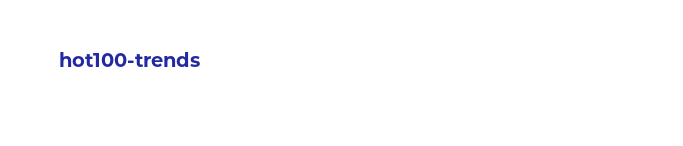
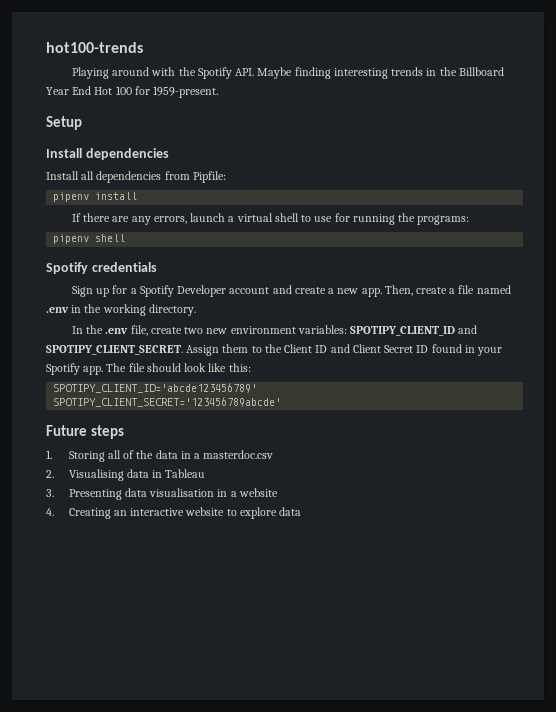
(200, 59) none -> [71,67,504,79] [46,86,219,98] [46,116,82,130] [46,148,169,160] [46,171,226,183] [53,192,138,202] [71,213,470,225] [53,234,126,244] [46,262,157,274] [71,285,511,297] [46,304,196,316] [71,325,478,336] [46,344,503,356] [46,363,251,375] [53,383,258,393] [53,397,282,407] [46,425,124,439] [46,450,274,462] [46,469,206,481] [46,488,278,500] [46,507,302,519] // Playing around with the Spotify API. Maybe finding interesting trends in the Billboard Year End Hot 100 for 1959-present. // Setup // Install dependencies // Install all dependencies from Pipfile: // pipenv install // If there are any errors, launch a virtual shell to use for running the programs: // pipenv shell // Spotify credentials // Sign up for a Spotify Developer account and create a new app. Then, create a file named .env in the working directory. // In the .env file, create two new environment variables: SPOTIPY_CLIENT_ID and SPOTIPY_CLIENT_SECRET. Assign them to the Client ID and Client Secret ID found in your Spotify app. The file should look like this: // SPOTIPY_CLIENT_ID='abcde123456789' // SPOTIPY_CLIENT_SECRET='123456789abcde' // Future steps // 1. Storing all of the data in a masterdoc.csv // 2. Visualising data in Tableau // 3. Presenting data visualisation in a website // 4. Creating an interactive website to explore data

